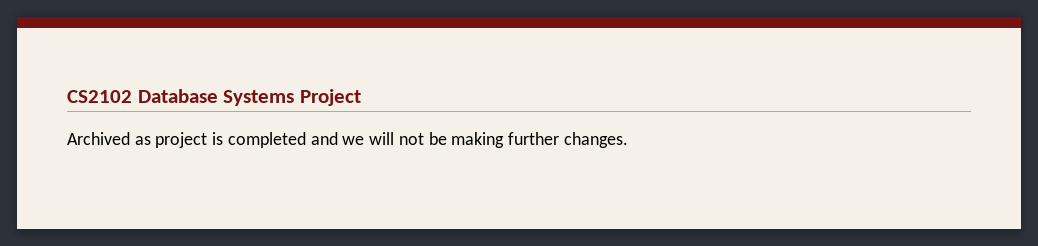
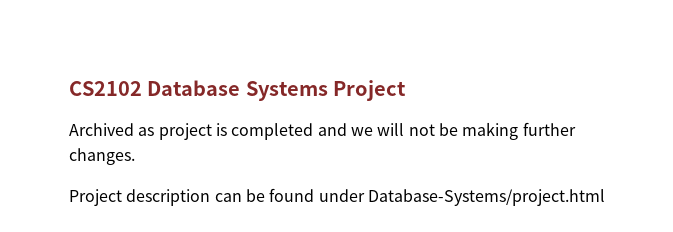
(628, 140) none -> [69,188,605,206] // Project description can be found under Database-Systems/project.html

